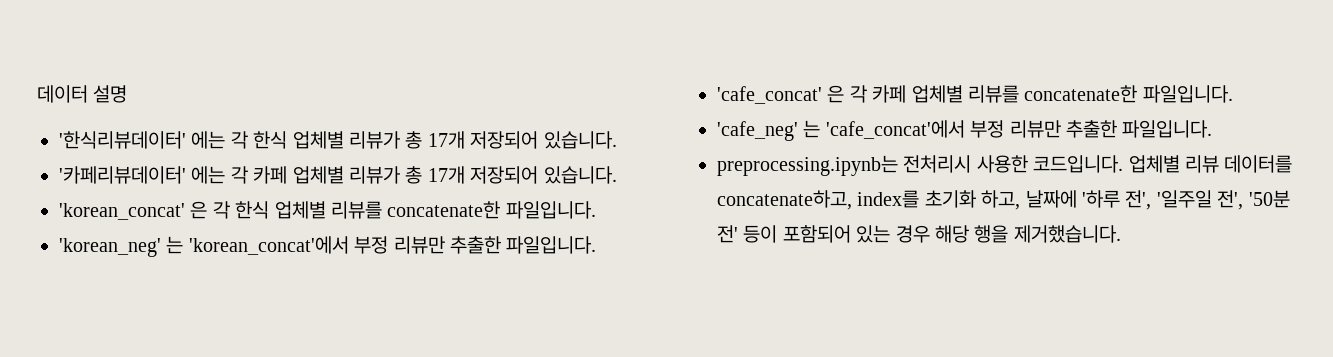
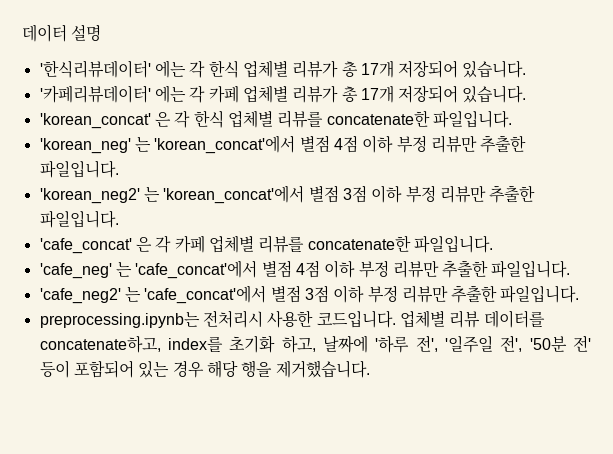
(349, 245) none -> [299,135,527,153] [39,160,119,178] [39,185,403,204] 별점 4점 이하 부정 리뷰만 추출한 파일입니다. // 'korean_neg2' 는 'korean_concat'에서 별점 3점 이하
(965, 129) none -> [261,260,571,278] [39,285,365,304] 별점 4점 이하 부정 리뷰만 추출한 파일입니다. // 'cafe_neg2' 는 'cafe_concat'에서 별점 3점 이하

